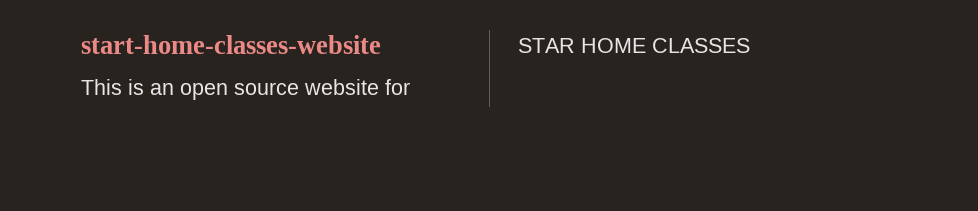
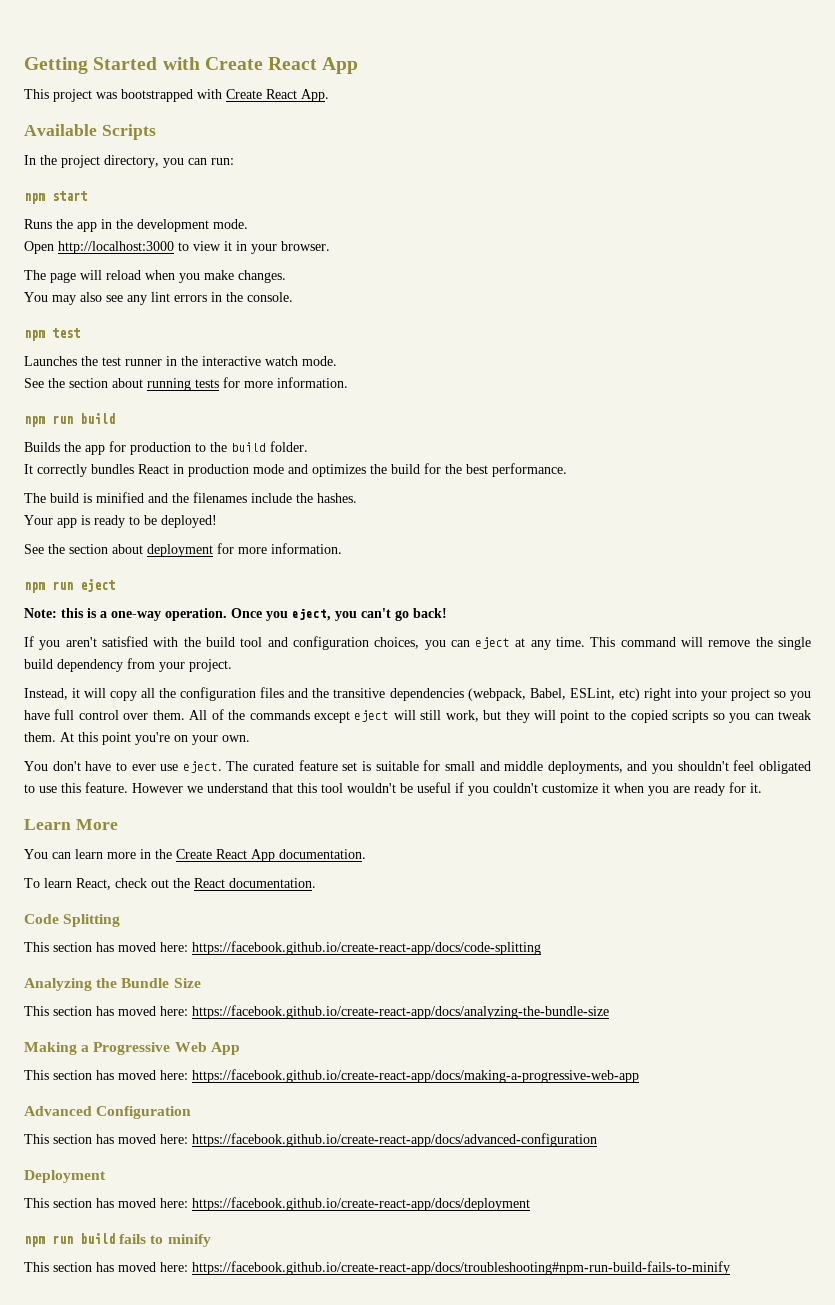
[81,35,381,54] [81,79,410,100] [518,38,750,53] start-home-classes-website // This is an open source website for STAR HOME CLASSES -> [24,57,359,74] [24,89,329,102] [24,124,156,140] [24,155,234,168] [24,191,87,204] [24,219,248,232] [24,241,330,254] [24,270,286,283] [24,292,293,305] [24,328,80,341] [24,356,337,366] [24,377,348,391] [24,413,115,427] [24,441,308,455] [24,463,567,477] [24,492,357,503] [24,515,217,528] [24,543,342,557] [24,579,115,593] [24,608,447,621] [24,636,812,650] [24,658,232,672] [24,687,811,701] [24,709,812,723] [24,732,250,745] [24,760,811,774] [24,782,762,796] [24,819,118,830] [24,849,366,862] [24,878,316,890] [24,914,121,927] [24,941,541,955] [24,978,201,991] [24,1005,609,1019] [24,1042,240,1055] [24,1069,639,1083] [24,1106,192,1119] [24,1133,597,1147] [24,1170,106,1183] [24,1197,530,1211] [24,1233,211,1247] [24,1261,730,1275] Getting Started with Create React App // This project was bootstrapped with Create React App. // Available Scripts // In the project directory, you can run: // npm start // Runs the app in the development mode. // Open http://localhost:3000 to view it in your browser. // The page will reload when you make changes. // You may also see any lint errors in the console. // npm test // Launches the test runner in the interactive watch mode. // See the section about running tests for more information. // npm run build // Builds the app for production to the build folder. // It correctly bundles React in production mode and optimizes the build for the best performance. // The build is minified and the filenames include the hashes. // Your app is ready to be deployed! // See the section about deployment for more information. // npm run eject // Note: this is a one-way operation. Once you eject, you can't go back! // If you aren't satisfied with the build tool and configuration choices, you can eject at any time. This command will remove the single build dependency from your project. // Instead, it will copy all the configuration files and the transitive dependencies (webpack, Babel, ESLint, etc) right into your project so you have full control over them. All of the commands except eject will still work, but they will point to the copied scripts so you can tweak them. At this point you're on your own. // You don't have to ever use eject. The curated feature set is suitable for small and middle deployments, and you shouldn't feel obligated to use this feature. However we understand that this tool wouldn't be useful if you couldn't customize it when you are ready for it. // Learn More // You can learn more in the Create React App documentation. // To learn React, check out the React documentation. // Code Splitting // This section has moved here: https://facebook.github.io/create-react-app/docs/code-splitting // Analyzing the Bundle Size // This section has moved here: https://facebook.github.io/create-react-app/docs/analyzing-the-bundle-size // Making a Progressive Web App // This section has moved here: https://facebook.github.io/create-react-app/docs/making-a-progressive-web-app // Advanced Configuration // This section has moved here: https://facebook.github.io/create-react-app/docs/advanced-configuration // Deployment // This section has moved here: https://facebook.github.io/create-react-app/docs/deployment // npm run build fails to minify // This section has moved here: https://facebook.github.io/create-react-app/docs/troubleshooting#npm-run-build-fails-to-minify

